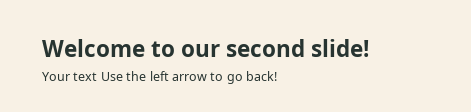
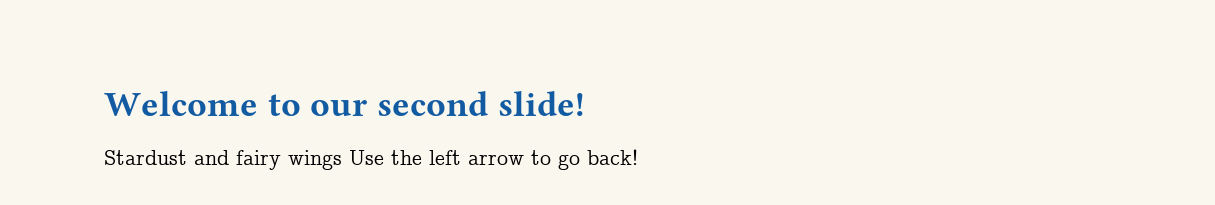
[42,72,98,81] Your text -> [104,150,342,170] Stardust and fairy wings

